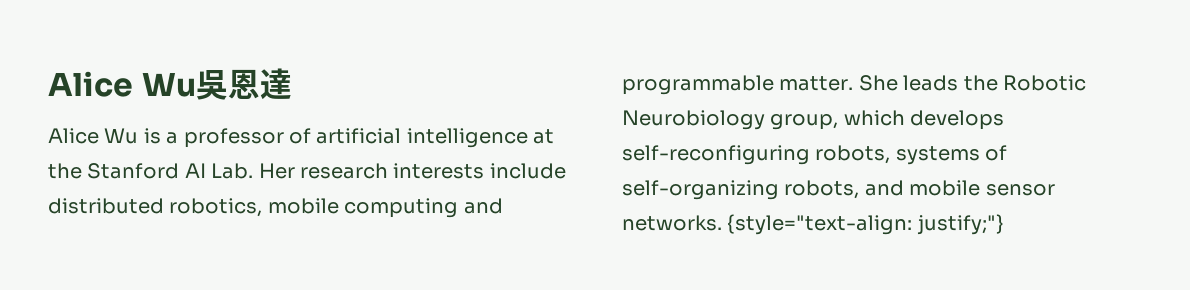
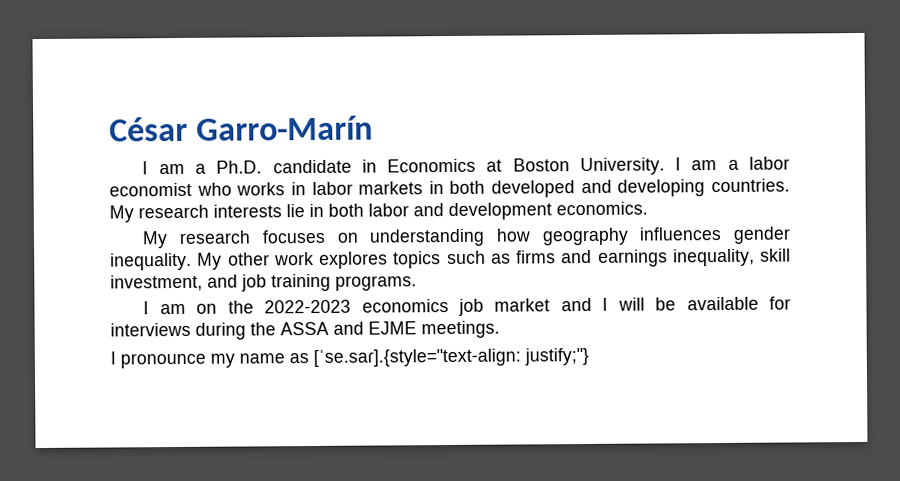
[48,68,292,100] [48,128,555,148] [48,163,566,179] [48,198,503,218] [622,75,1086,95] [622,110,1005,130] [622,145,1008,165] [622,180,1055,200] [622,214,913,235] Alice Wu吳恩達 // Alice Wu is a professor of artificial intelligence at the Stanford AI Lab. Her research interests include distributed robotics, mobile computing and programmable matter. She leads the Robotic Neurobiology group, which develops self-reconfiguring robots, systems of self-organizing robots, and mobile sensor networks. {style="text-align: -> [109,115,374,142] [142,156,790,176] [109,178,790,198] [109,201,648,223] [142,226,792,249] [110,248,791,271] [110,273,417,292] [143,296,792,316] [110,320,500,340] [110,348,521,369] César Garro-Marín // I am a Ph.D. candidate in Economics at Boston University. I am a labor economist who works in labor markets in both developed and developing countries. My research interests lie in both labor and development economics. // My research focuses on understanding how geography influences gender inequality. My other work explores topics such as firms and earnings inequality, skill investment, and job training programs. // I am on the 2022-2023 economics job market and I will be available for interviews during the ASSA and EJME meetings. // I pronounce my name as [ˈse.saɾ].{style="text-align:

